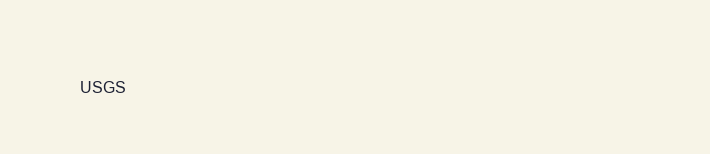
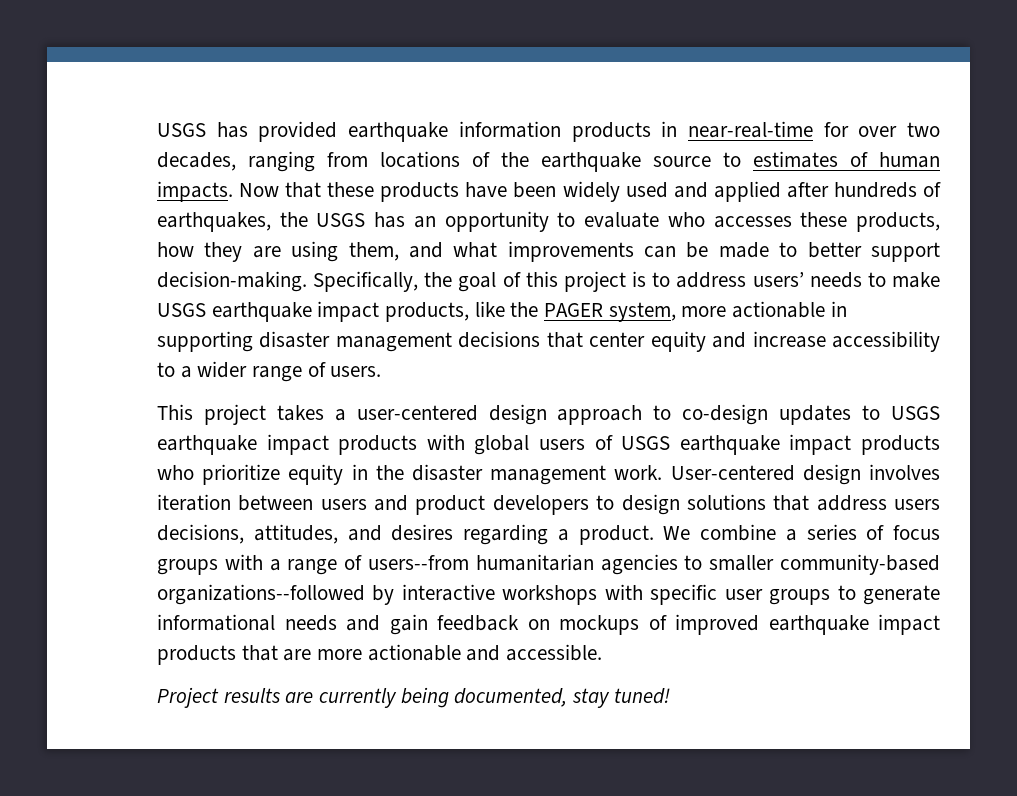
[80,81,126,93] USGS -> [157,121,941,142] [157,151,940,172] [157,181,942,202] [157,211,941,232] [157,241,940,262] [157,271,940,292] [157,301,847,322] [157,331,941,352] [157,361,382,382] [157,404,940,425] [157,434,941,455] [157,464,940,485] [157,494,941,515] [157,524,940,545] [157,554,940,575] [157,584,941,605] [157,614,940,635] [157,644,603,665] [157,687,670,708] USGS has provided earthquake information products in near-real-time for over two decades, ranging from locations of the earthquake source to estimates of human impacts. Now that these products have been widely used and applied after hundreds of earthquakes, the USGS has an opportunity to evaluate who accesses these products, how they are using them, and what improvements can be made to better support decision-making. Specifically, the goal of this project is to address users’ needs to make USGS earthquake impact products, like the PAGER system, more actionable in supporting disaster management decisions that center equity and increase accessibility to a wider range of users. // This project takes a user-centered design approach to co-design updates to USGS earthquake impact products with global users of USGS earthquake impact products who prioritize equity in the disaster management work. User-centered design involves iteration between users and product developers to design solutions that address users decisions, attitudes, and desires regarding a product. We combine a series of focus groups with a range of users--from humanitarian agencies to smaller community-based organizations--followed by interactive workshops with specific user groups to generate informational needs and gain feedback on mockups of improved earthquake impact products that are more actionable and accessible. // Project results are currently being documented, stay tuned!

